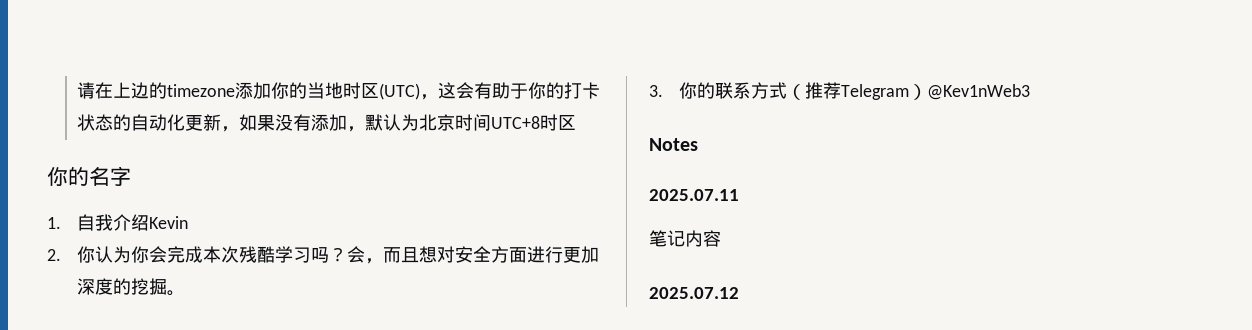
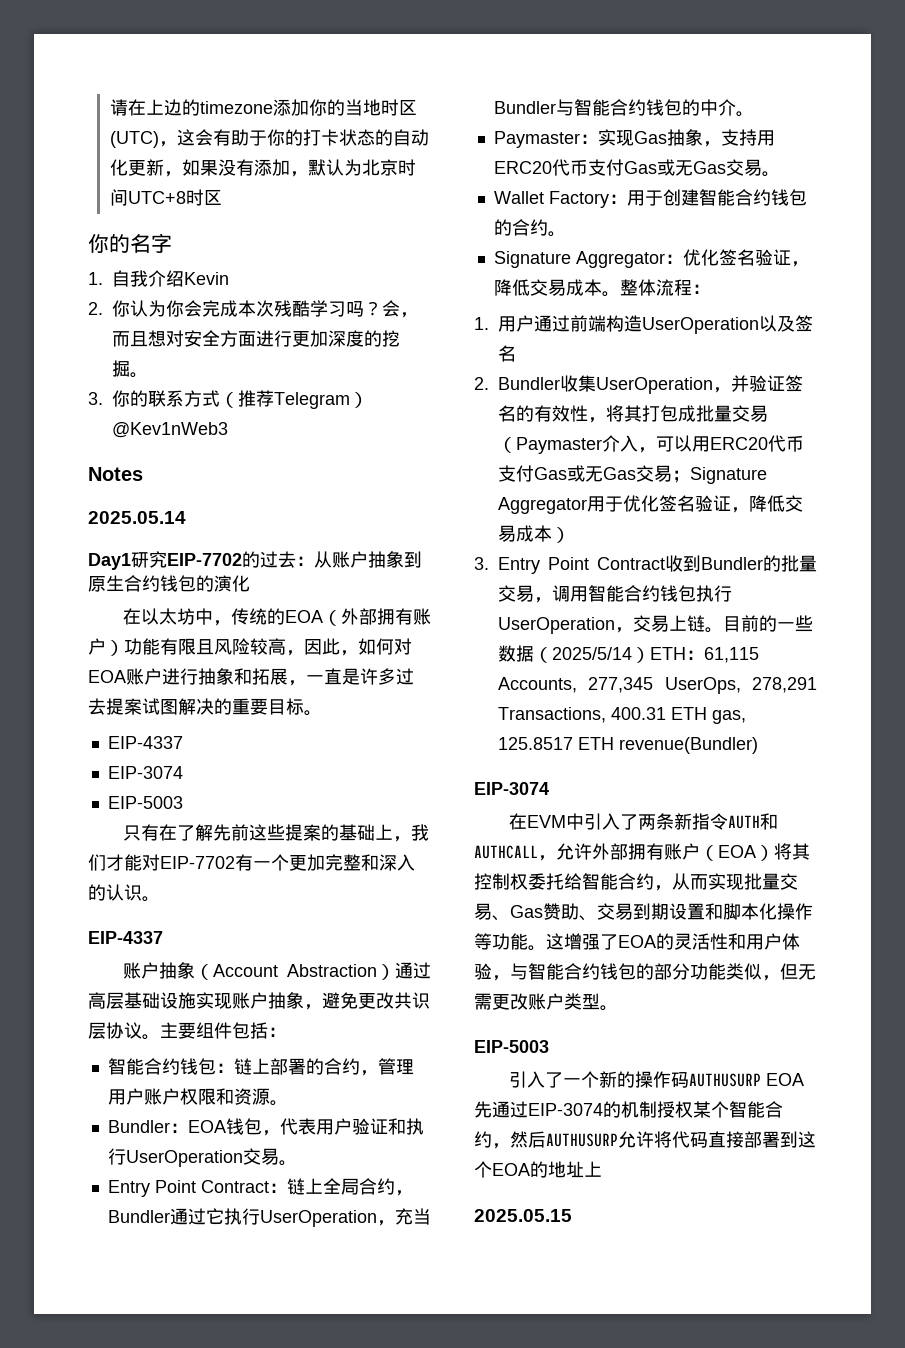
[649,189,739,201] [649,230,721,247] [649,287,739,299] 2025.07.11 // 笔记内容 // 2025.07.12 -> [88,511,186,524] [88,551,422,570] [88,575,250,592] [122,608,431,626] [88,638,412,656] [88,668,414,686] [88,698,322,716] [107,736,183,749] [107,766,183,779] [107,796,183,809] [122,824,429,842] [88,854,415,871] [88,884,160,902] [88,931,163,944] [122,962,431,980] [88,992,430,1010] [88,1022,286,1040] [107,1058,414,1076] [107,1088,288,1106] [107,1118,424,1136] [107,1148,297,1167] [107,1178,413,1197] [107,1208,431,1227] [493,99,754,117] [493,129,775,148] [493,159,780,177] [493,189,807,208] [493,219,566,237] [493,249,809,268] [493,279,710,297] [474,315,813,334] [498,345,516,362] [474,375,803,394] [498,405,768,423] [498,435,804,454] [498,465,767,484] [498,495,803,514] [498,525,570,543] [474,555,817,574] [498,585,732,603] [498,615,813,634] [498,645,759,663] [498,677,817,694] [498,707,746,724] [498,737,758,754] [474,782,549,795] [508,813,778,830] [474,843,810,861] [474,873,798,891] [474,903,813,921] [474,933,800,951] [474,963,816,981] [474,993,618,1011] [474,1040,549,1053] [508,1071,804,1088] [474,1101,783,1118] [474,1131,816,1149] [474,1161,602,1178] [474,1209,572,1222] 2025.05.14 // Day1研究EIP-7702的过去：从账户抽象到原生合约钱包的演化 // 在以太坊中，传统的EOA（外部拥有账户）功能有限且风险较高，因此，如何对EOA账户进行抽象和拓展，一直是许多过去提案试图解决的重要目标。 // EIP-4337 // EIP-3074 // EIP-5003 // 只有在了解先前这些提案的基础上，我们才能对EIP-7702有一个更加完整和深入的认识。 // EIP-4337 // 账户抽象（Account Abstraction）通过高层基础设施实现账户抽象，避免更改共识层协议。主要组件包括： // 智能合约钱包：链上部署的合约，管理用户账户权限和资源。 // Bundler：EOA钱包，代表用户验证和执行UserOperation交易。 // Entry Point Contract：链上全局合约，Bundler通过它执行UserOperation，充当Bundler与智能合约钱包的中介。 // Paymaster：实现Gas抽象，支持用ERC20代币支付Gas或无Gas交易。 // Wallet Factory：用于创建智能合约钱包的合约。 // Signature Aggregator：优化签名验证，降低交易成本。整体流程： // 1.用户通过前端构造UserOperation以及签名 // 2. Bundler收集UserOperation，并验证签名的有效性，将其打包成批量交易（Paymaster介入，可以用ERC20代币支付Gas或无Gas交易；Signature Aggregator用于优化签名验证，降低交易成本） // 3. Entry Point Contract收到Bundler的批量交易，调用智能合约钱包执行UserOperation，交易上链。目前的一些数据（2025/5/14）ETH：61,115 Accounts, 277,345 UserOps, 278,291 Transactions, 400.31 ETH gas, 125.8517 ETH revenue(Bundler) // EIP-3074 // 在EVM中引入了两条新指令AUTH和AUTHCALL，允许外部拥有账户（EOA）将其控制权委托给智能合约，从而实现批量交易、Gas赞助、交易到期设置和脚本化操作等功能。这增强了EOA的灵活性和用户体验，与智能合约钱包的部分功能类似，但无需更改账户类型。 // EIP-5003 // 引入了一个新的操作码AUTHUSURP EOA先通过EIP-3074的机制授权某个智能合约，然后AUTHUSURP允许将代码直接部署到这个EOA的地址上 // 2025.05.15

